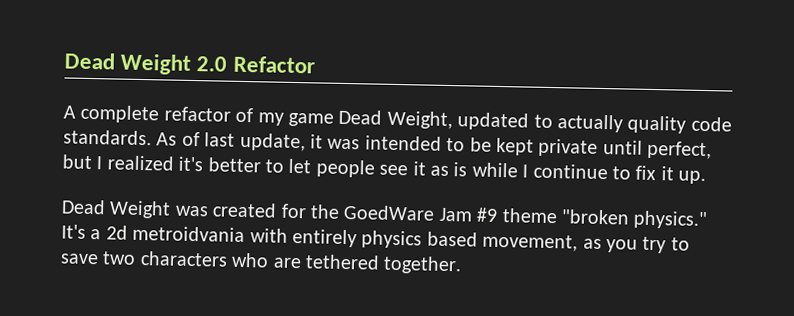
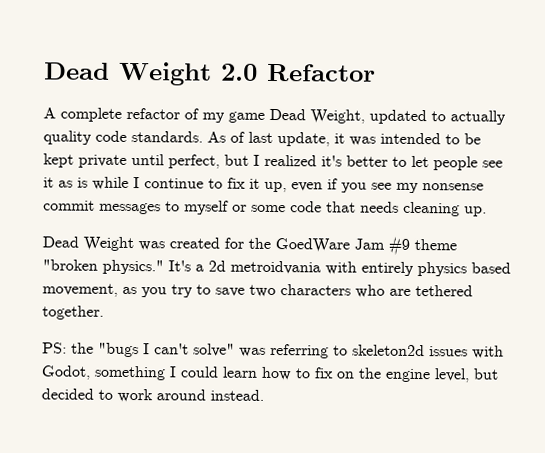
(674, 173) none -> [264,178,484,194] [43,200,460,217] up, even if you see my nonsense commit messages to myself or some code that needs cleaning
(463, 265) none -> [42,342,504,359] [41,365,499,383] [41,388,264,403] // PS: the "bugs I can't solve" was referring to skeleton2d issues with Godot, something I could learn how to fix on the engine level, but decided to work around instead.

